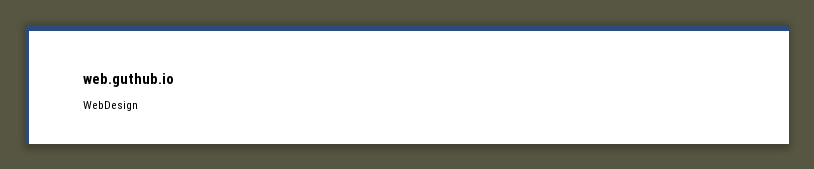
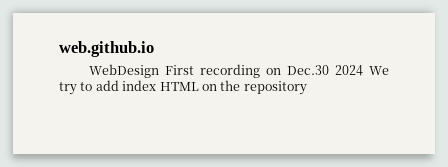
[83,73,174,87] web.guthub.io -> [59,41,154,57] web.github.io
(138, 106) none -> [164,64,389,78] [59,80,307,95] First recording on Dec.30 2024 We try to add index HTML on the repository

